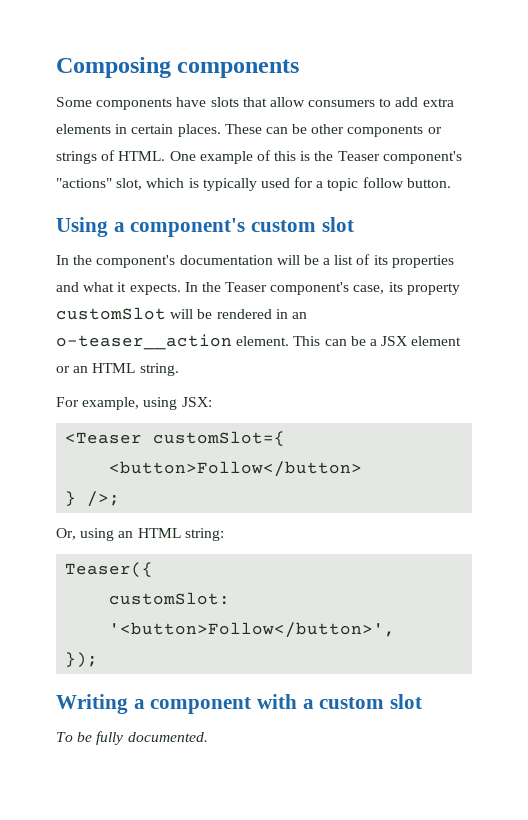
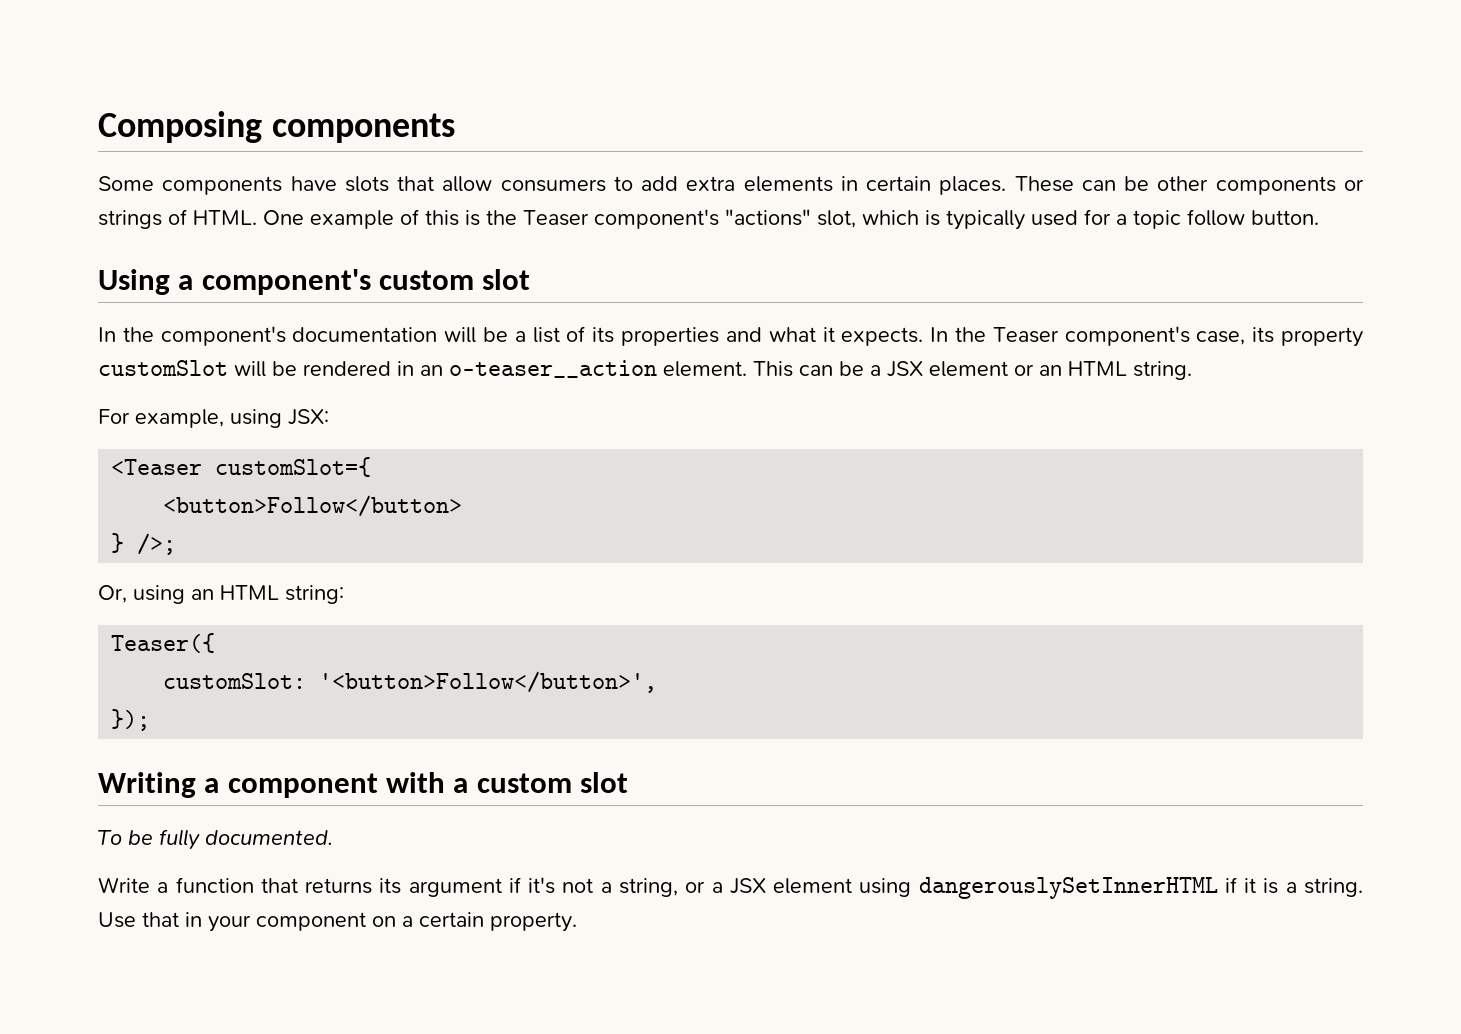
(208, 737) none -> [98,877,1363,899] [98,912,577,932] // Write a function that returns its argument if it's not a string, or a JSX element using dangerouslySetInnerHTML if it is a string. Use that in your component on a certain property.

